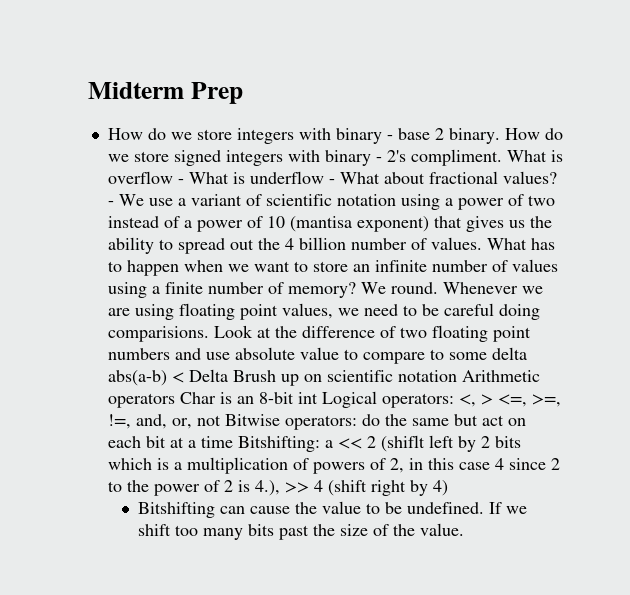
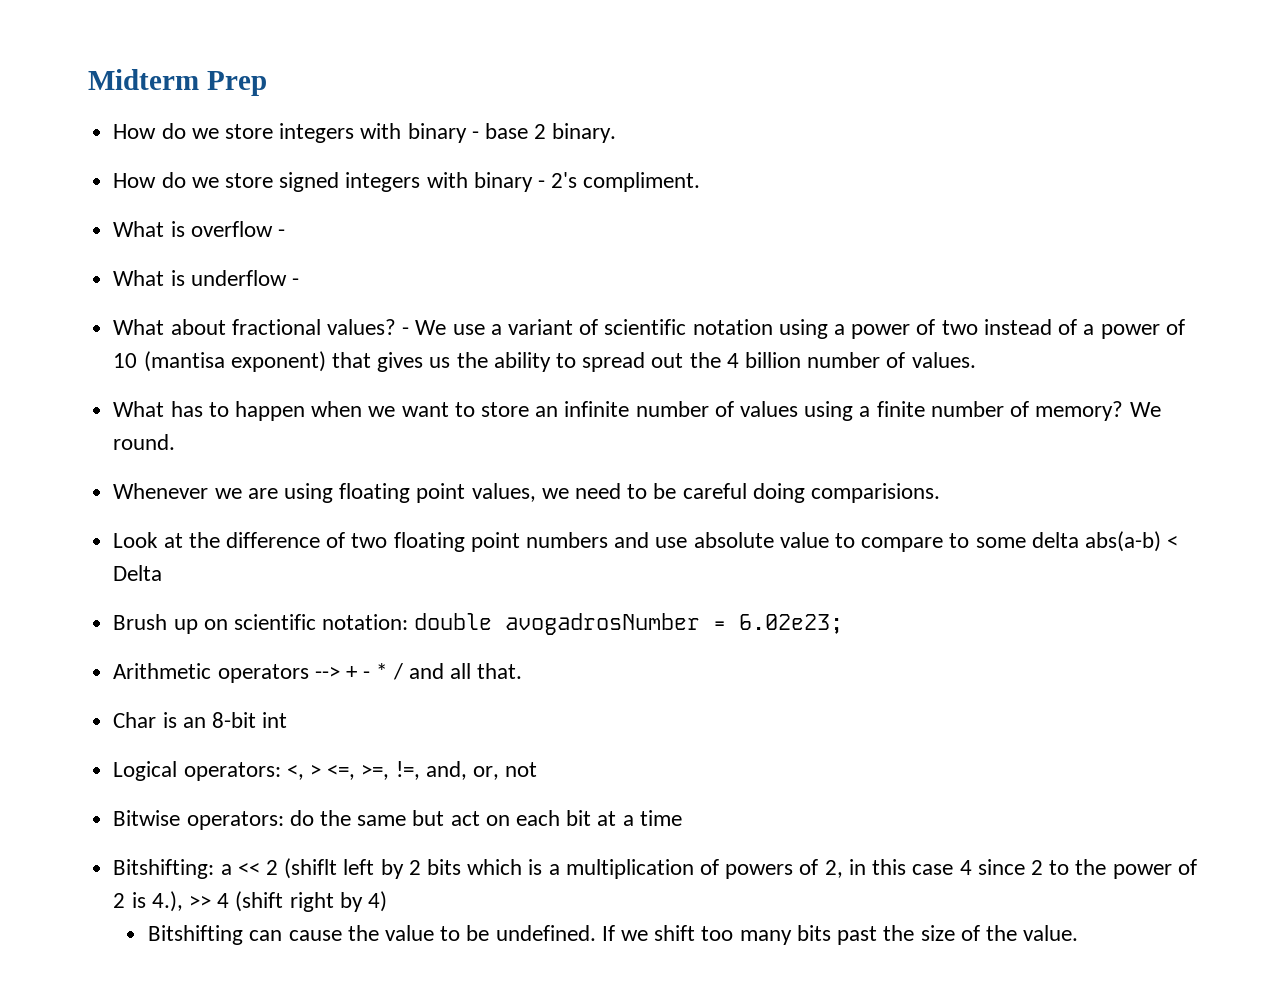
(500, 136) none -> (617, 133) //
(502, 157) none -> (701, 182) //
(184, 181) none -> (285, 233) //
(335, 181) none -> (299, 282) //
(482, 243) none -> (976, 360) //
(438, 288) none -> (176, 442) //
(209, 334) none -> (941, 493) //
(228, 375) none -> (163, 573) //
[397,370,540,382] [107,393,175,408] notation Arithmetic operators -> [322,613,844,635] [113,663,523,683] notation: double avogadrosNumber = 6.02e23; // Arithmetic operators --> + - * / and all that. //
(318, 398) none -> (288, 720) //
(221, 420) none -> (538, 769) //
(233, 442) none -> (682, 818) //

